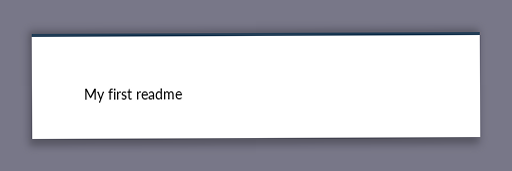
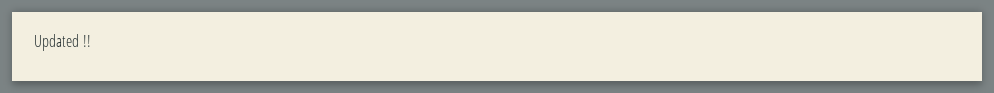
[84,88,183,103] My first readme -> [34,34,92,51] Updated !!

